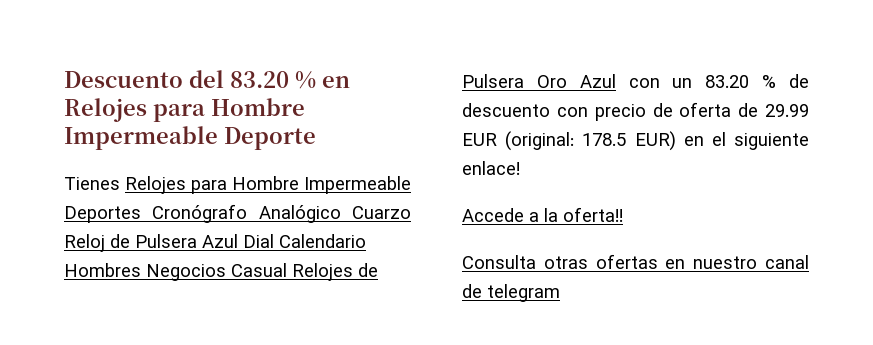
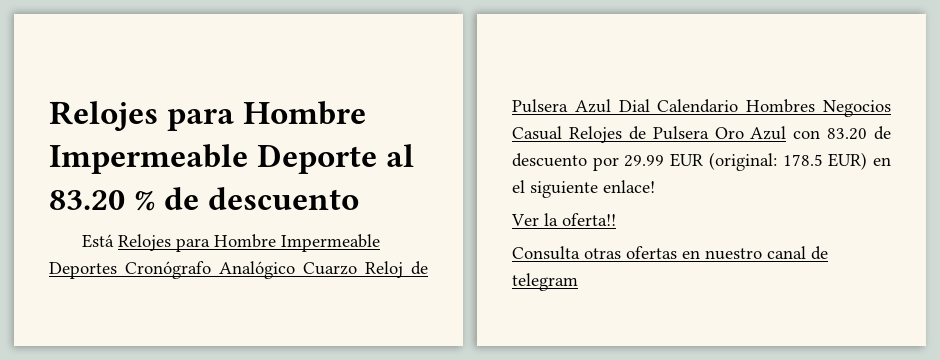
[64,70,350,89] Descuento del 83.20 % en -> (49, 116) none
[64,177,120,190] // Tienes -> [386,144,415,167] [49,187,360,211] [82,234,115,248] al 83.20 % de descuento // Está
[672,74,809,88] [462,102,759,121] un 83.20 % de descuento con precio de oferta de -> [827,126,891,140] [512,153,619,171] 83.20 de descuento por
[462,208,539,222] Accede a -> [511,214,539,226] Ver

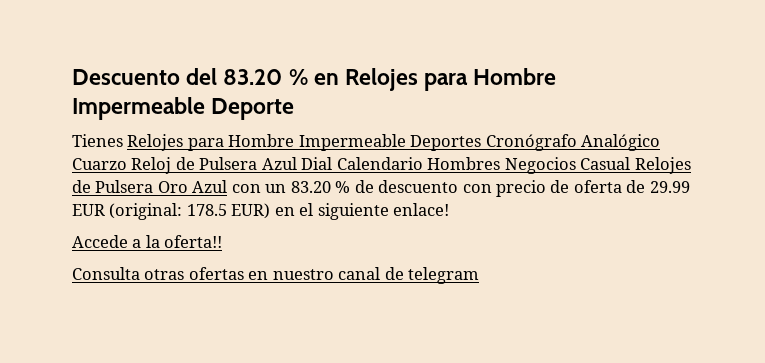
(49, 116) none -> [72,68,339,85] Descuento del 83.20 % en
[386,144,415,167] [49,187,360,211] [82,234,115,248] al 83.20 % de descuento // Está -> [72,134,123,147] // Tienes
[827,126,891,140] [512,153,619,171] 83.20 de descuento por -> [265,180,646,197] un 83.20 % de descuento con precio de oferta de
[511,214,539,226] Ver -> [72,235,142,248] Accede a

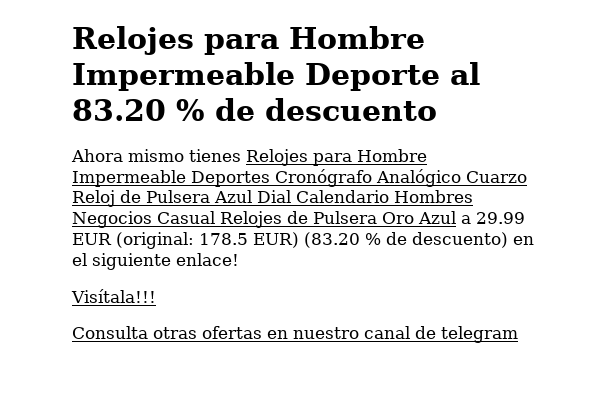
[72,68,339,85] Descuento del 83.20 % en -> (72, 40) none
[72,134,123,147] // Tienes -> [450,62,480,85] [72,98,437,121] [71,149,241,162] al 83.20 % de descuento // Ahora mismo tienes
[231,180,646,197] con un 83.20 % de descuento con precio de oferta de -> [461,215,471,224] a
(271, 211) none -> [304,232,508,248] (83.20 % de descuento)
[72,235,223,248] Accede a la oferta!! -> [71,289,156,303] Visítala!!!

